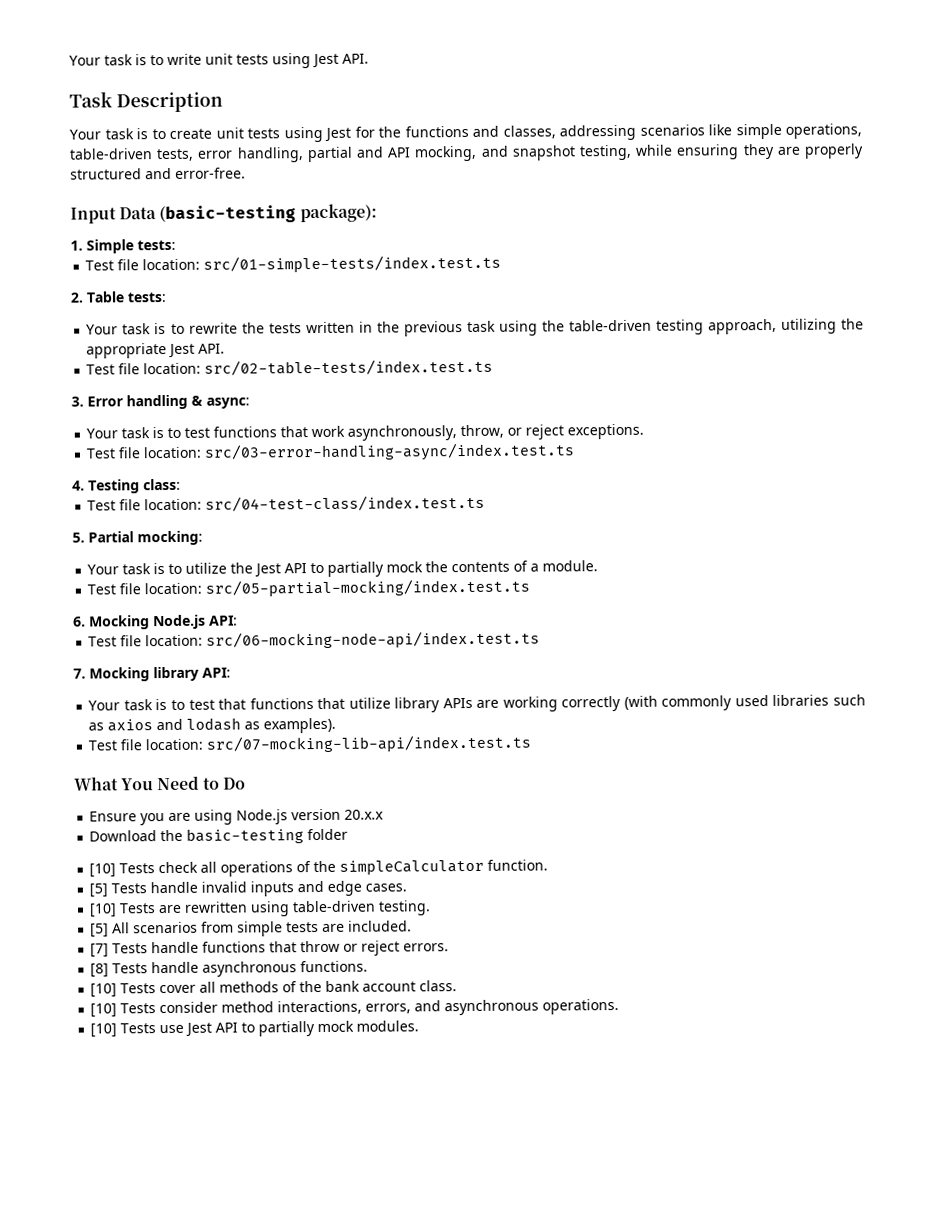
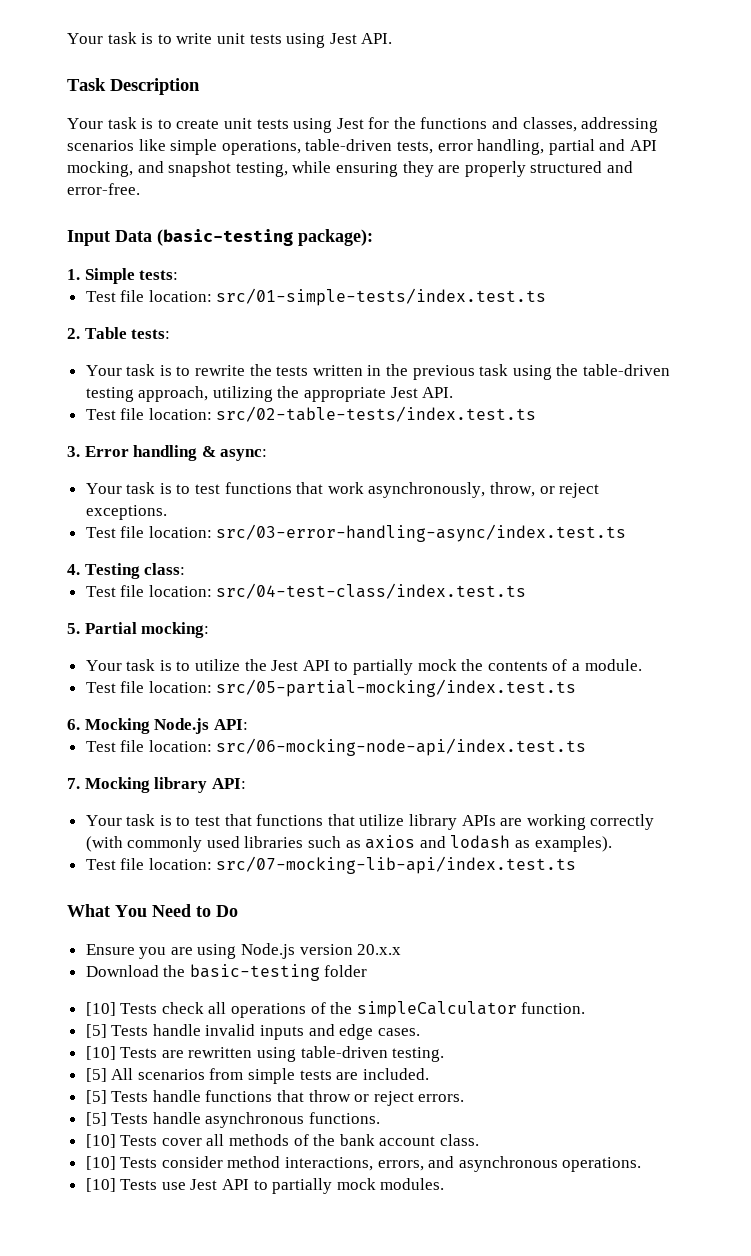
[90,943,110,958] [7] -> [85,1090,107,1104] [5]
[90,963,110,978] [8] -> [85,1112,107,1126] [5]

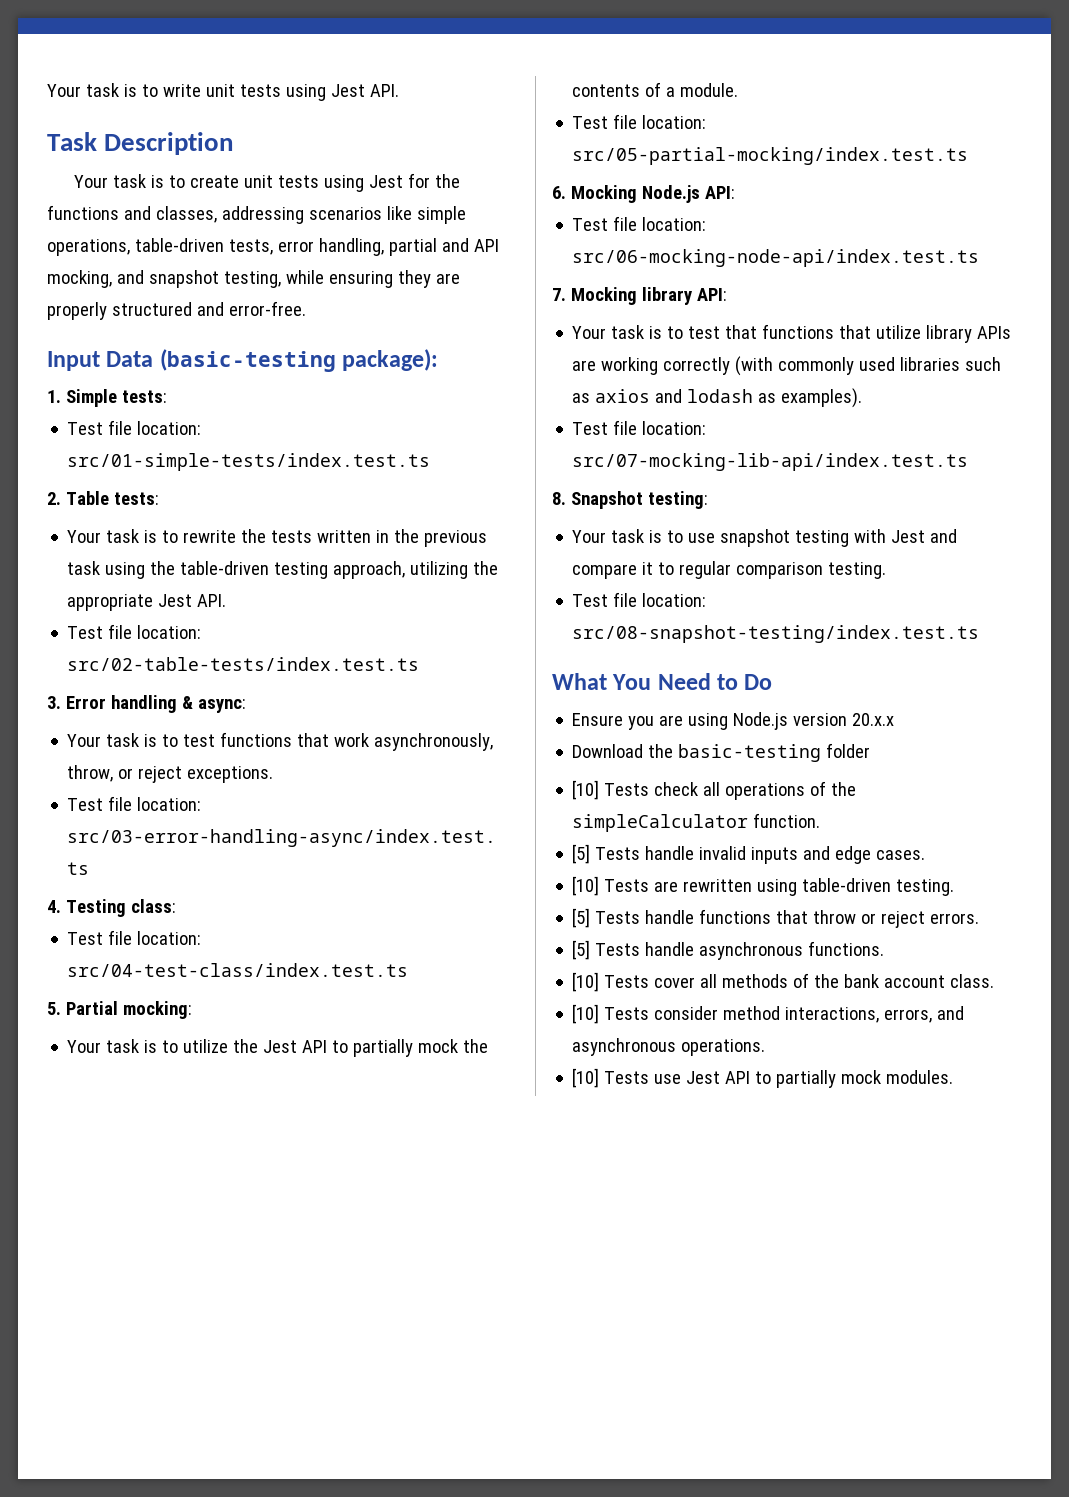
(577, 865) none -> [552,491,708,509] [572,529,958,547] [572,561,887,579] [572,592,707,607] [572,625,980,643] // 8. Snapshot testing: // Your task is to use snapshot testing with Jest and compare it to regular comparison testing. // Test file location: src/08-snapshot-testing/index.test.ts
[85,1068,429,1084] // [5] All scenarios from simple tests are included. -> (955, 887) none

